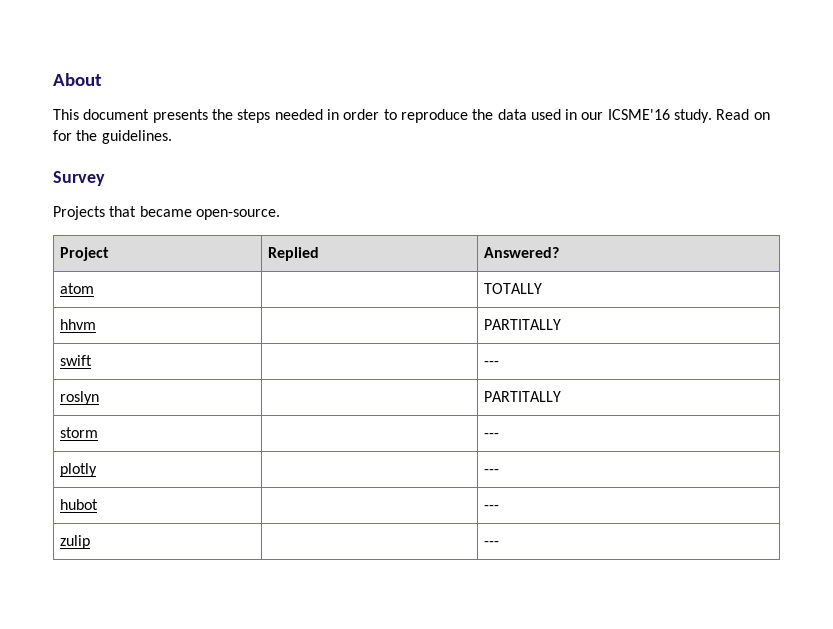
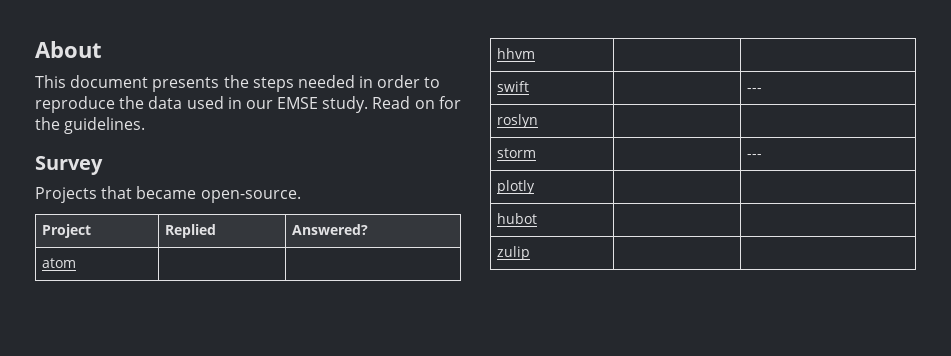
[607,109,670,120] ICSME'16 -> [277,97,319,109] EMSE
[483,283,542,294] TOTALLY -> (77, 263) none
[483,319,561,330] PARTITALLY -> (536, 53) none
[483,391,561,402] PARTITALLY -> (539, 121) none
[483,469,499,474] --- -> (536, 187) none
[483,505,499,510] --- -> (538, 218) none
[483,541,499,546] --- -> (531, 253) none

